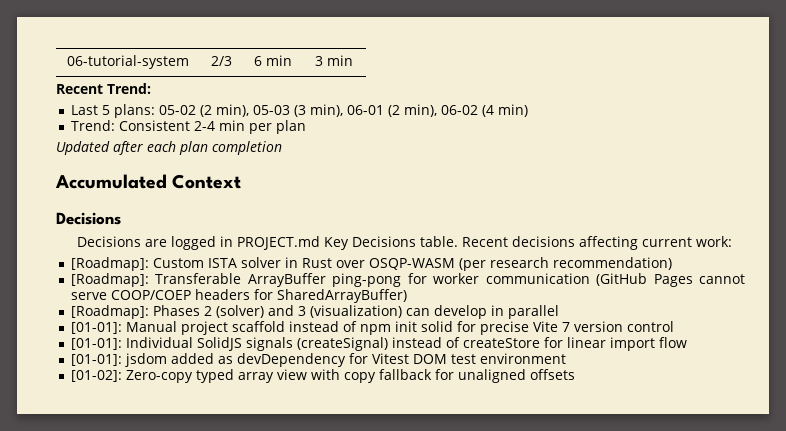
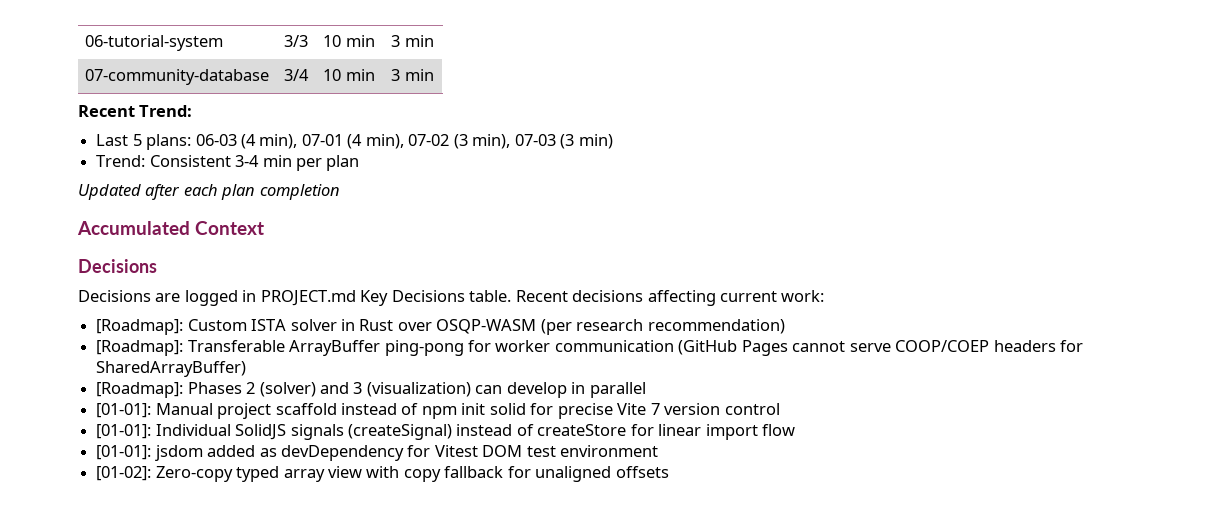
[210,56,232,66] [253,56,262,66] 2/3 | 6 -> [284,35,309,47] [323,35,375,47] [391,35,434,47] [85,69,270,85] [284,69,310,81] [323,69,342,81] 3/3 | 10 min | 3 min // 07-community-database | 3/4 | 10
[158,104,494,117] 05-02 (2 min), 05-03 (3 min), 06-01 (2 min), 06-02 (4 -> [195,134,575,149] 06-03 (4 min), 07-01 (4 min), 07-02 (3 min), 07-03 (3
[193,121,215,131] 2-4 -> [235,155,260,167] 3-4

